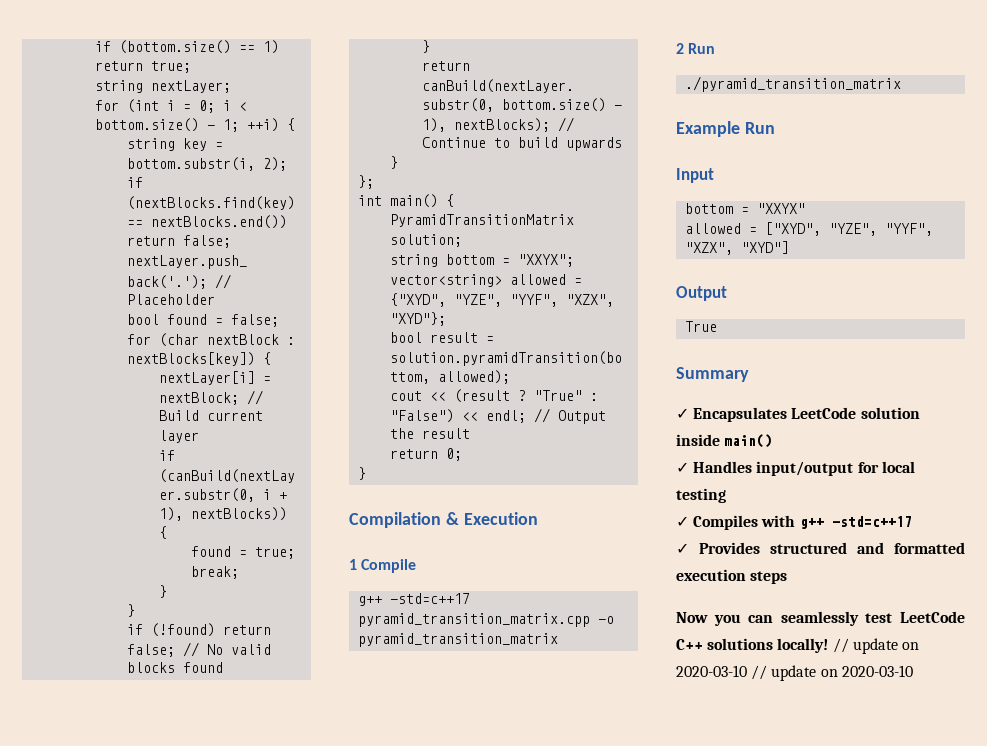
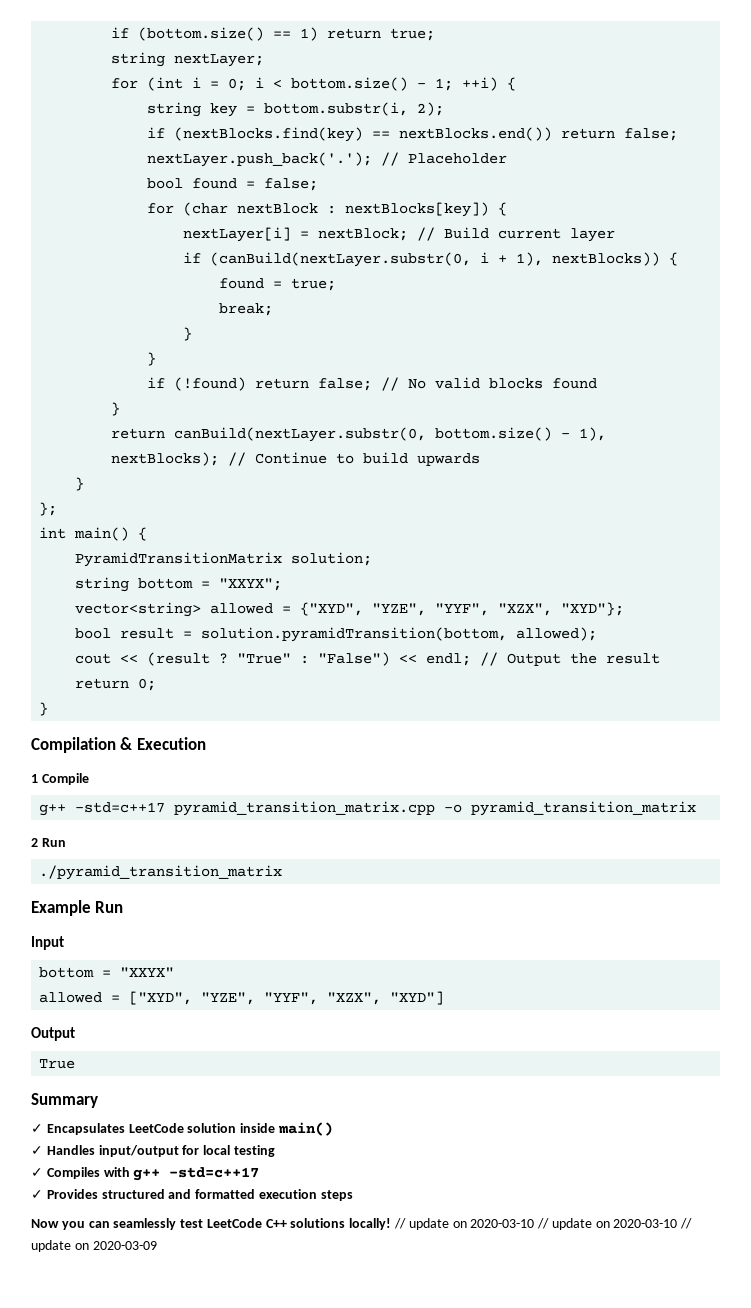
(913, 671) none -> [680,1218,693,1229] [31,1240,157,1252] // update on 2020-03-09

